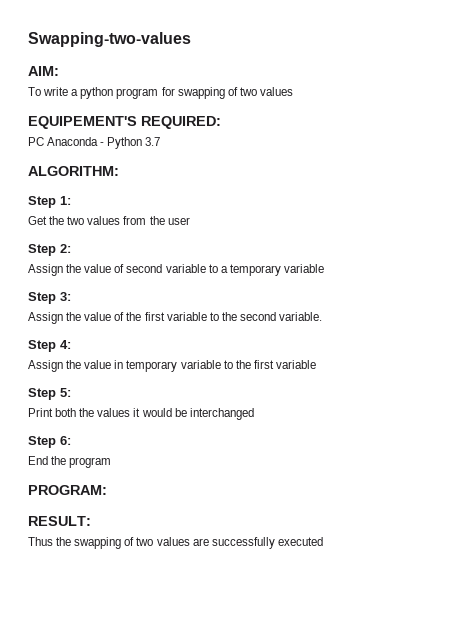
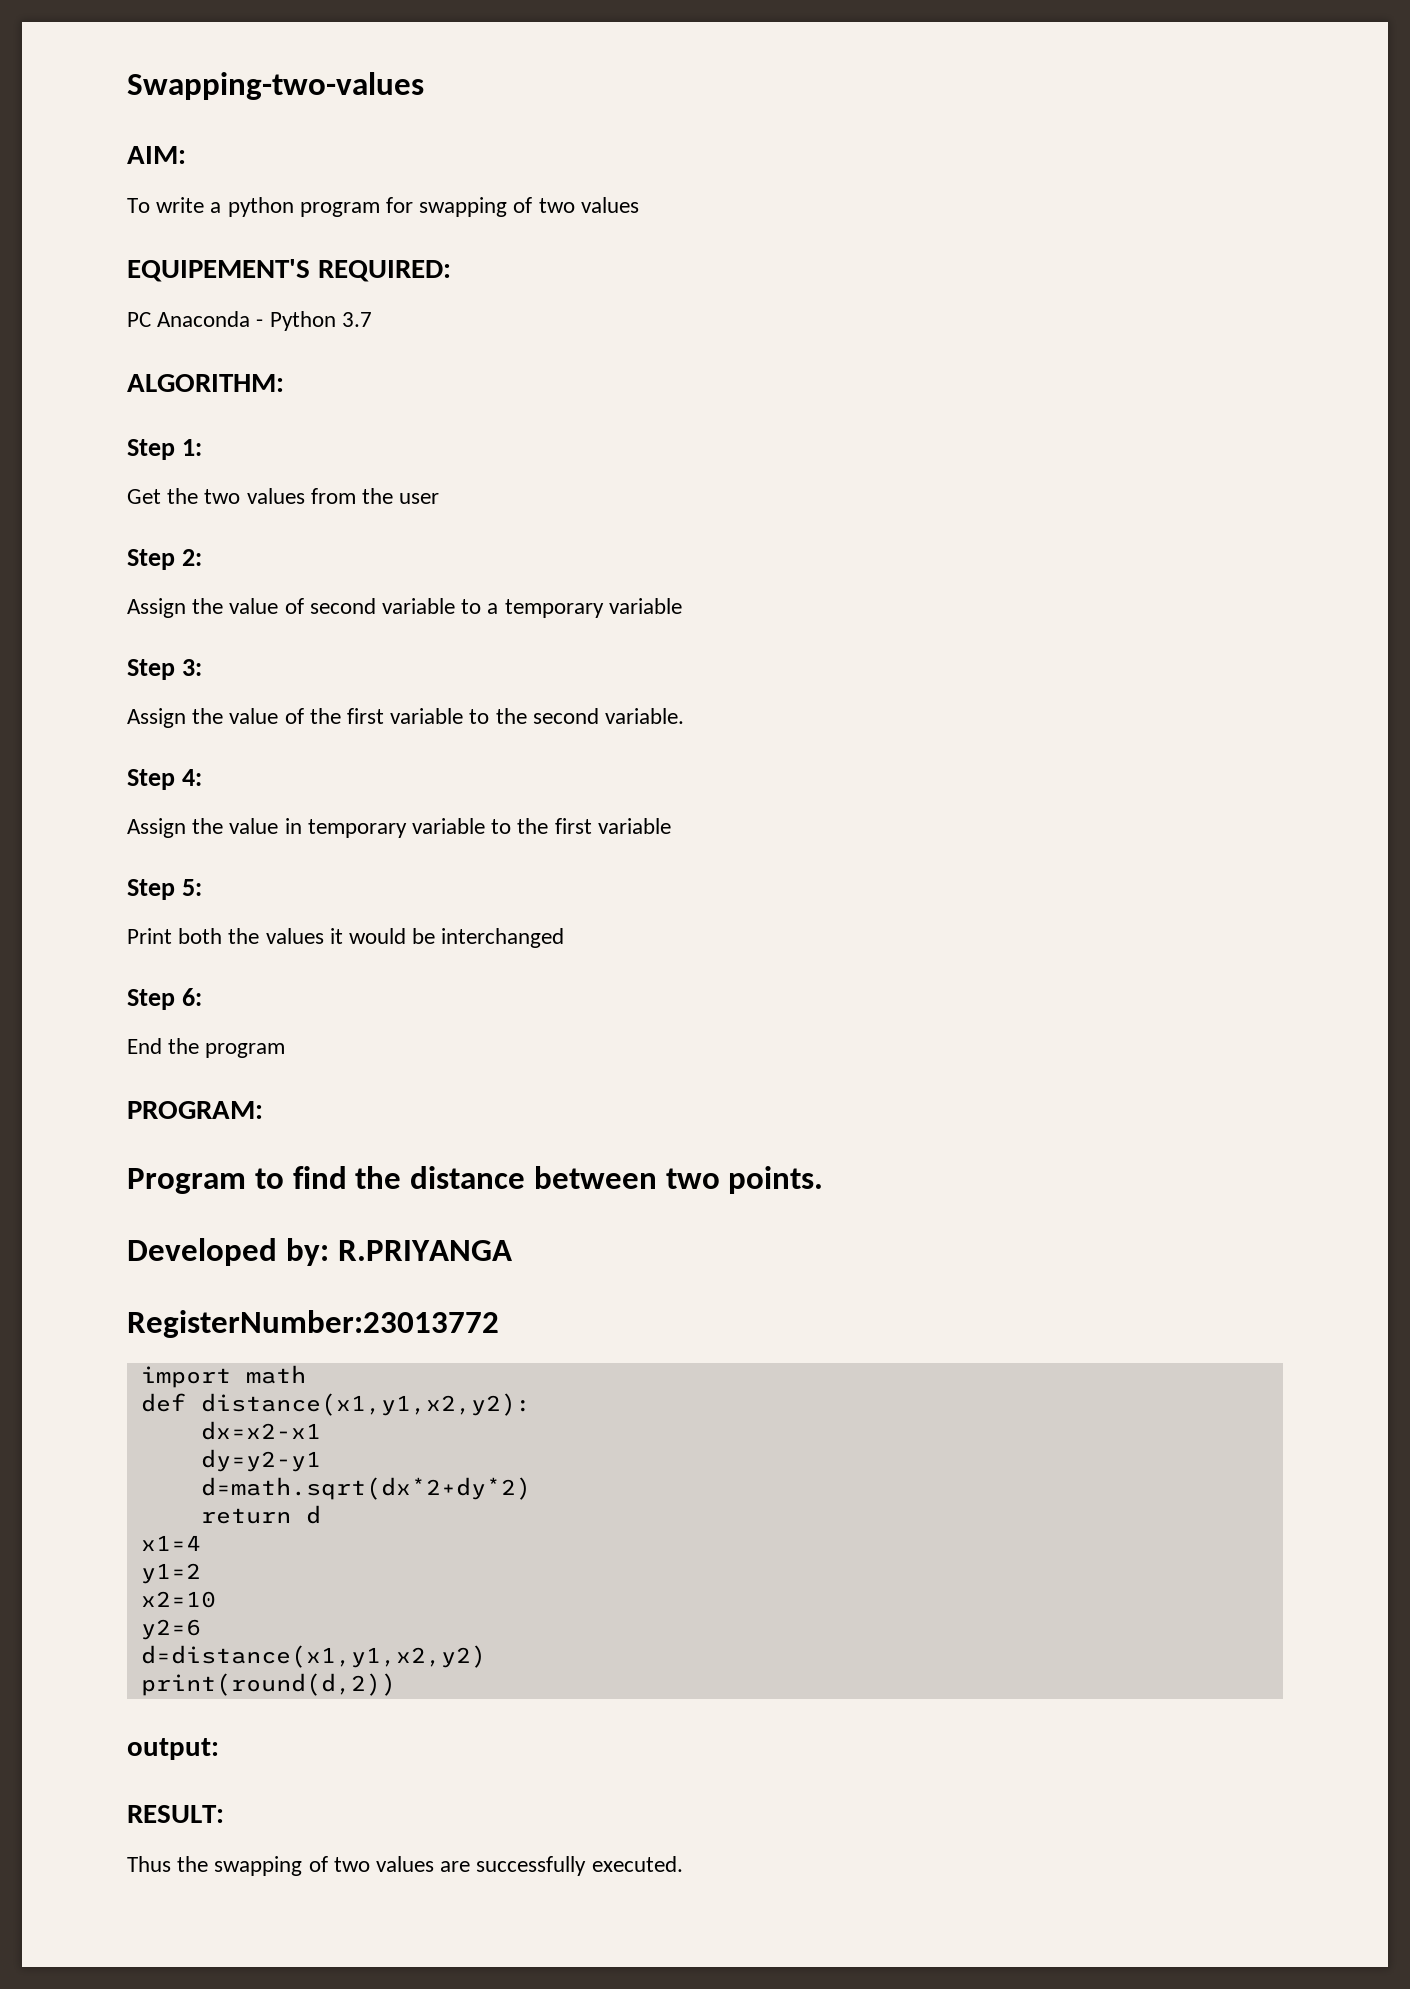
(107, 490) none -> [127,1166,824,1194] [127,1238,512,1266] [127,1310,499,1338] [140,1365,306,1388] [140,1393,531,1416] [200,1421,321,1440] [200,1449,321,1472] [200,1477,531,1500] [200,1505,321,1524] [140,1535,201,1551] [140,1563,201,1584] [140,1591,216,1608] [140,1619,201,1640] [140,1645,486,1668] [140,1673,396,1696] [127,1738,219,1760] // Program to find the distance between two points. // Developed by: R.PRIYANGA // RegisterNumber:23013772 // import math // def distance(x1,y1,x2,y2): // dx=x2-x1 // dy=y2-y1 // d=math.sqrt(dx*2+dy*2) // return d // x1=4 // y1=2 // x2=10 // y2=6 // d=distance(x1,y1,x2,y2) // print(round(d,2)) // output:
[277,537,323,546] executed -> [591,1856,683,1872] executed.

